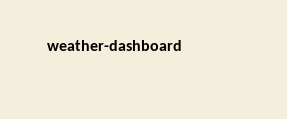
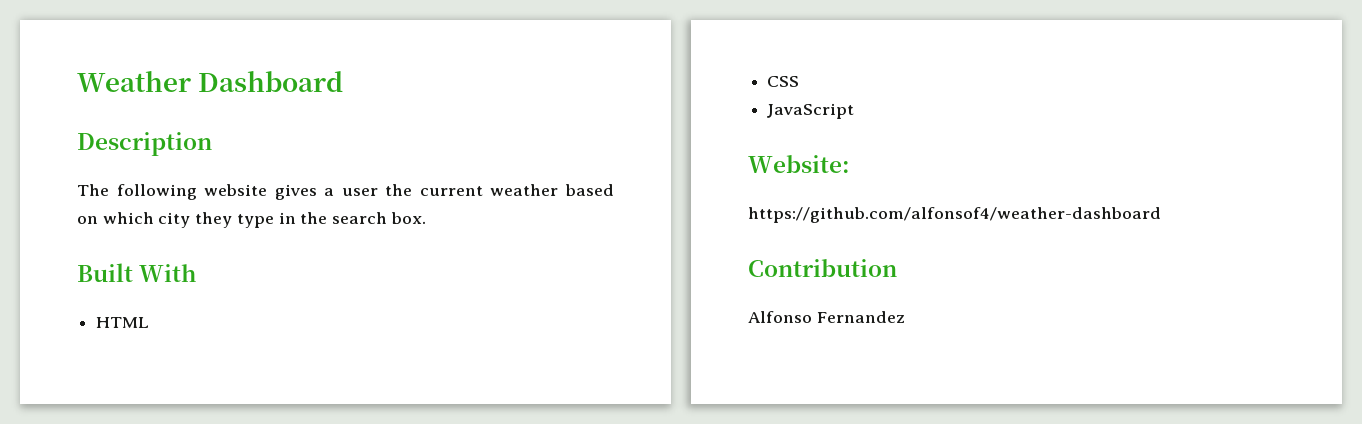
[47,40,182,51] weather-dashboard -> [77,71,344,92] [77,132,212,156] [77,184,614,200] [77,212,426,228] [77,263,197,282] [96,317,150,328] [767,76,800,87] [767,103,855,119] [748,155,850,173] [748,207,1161,223] [748,259,897,277] [748,311,905,323] Weather Dashboard // Description // The following website gives a user the current weather based on which city they type in the search box. // Built With // HTML // CSS // JavaScript // Website: // https://github.com/alfonsof4/weather-dashboard // Contribution // Alfonso Fernandez

